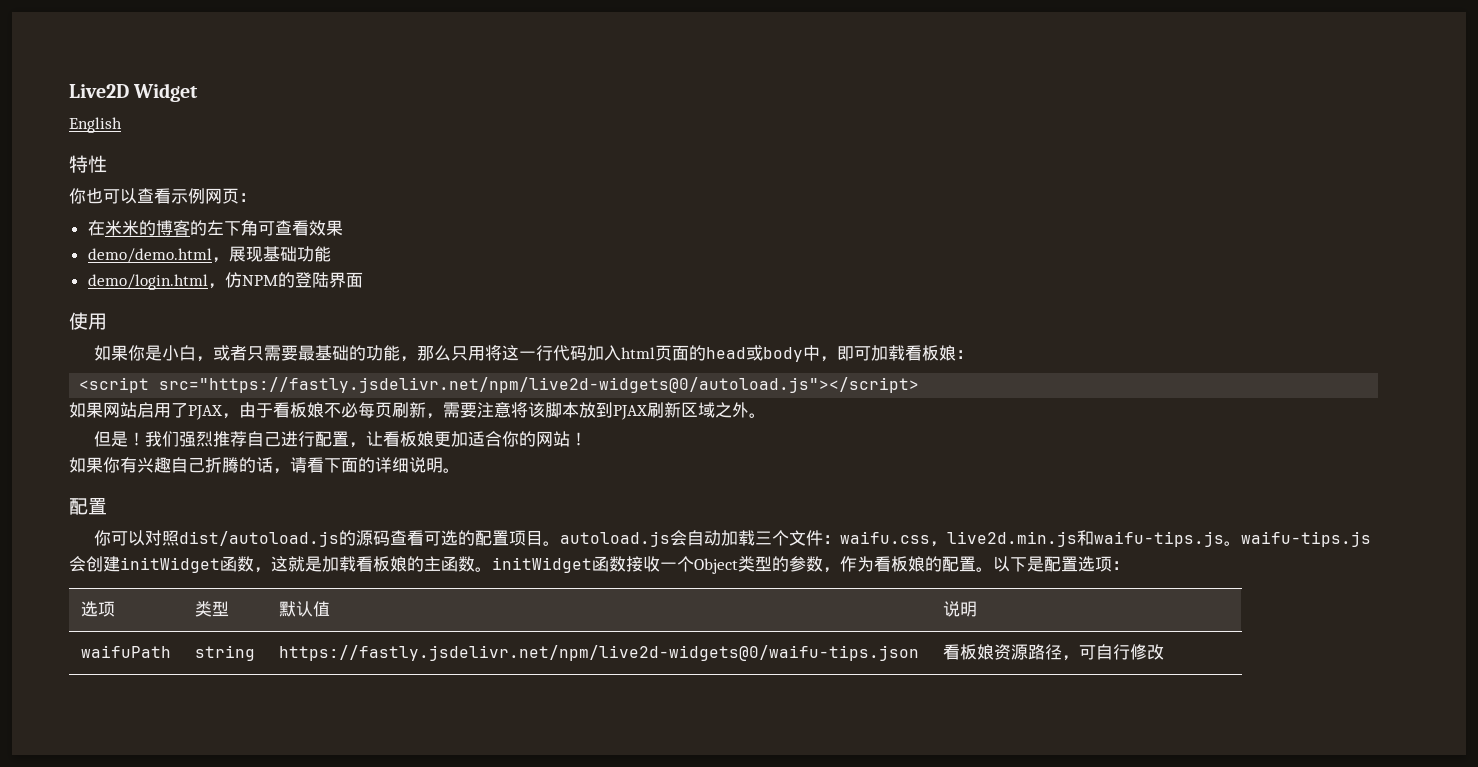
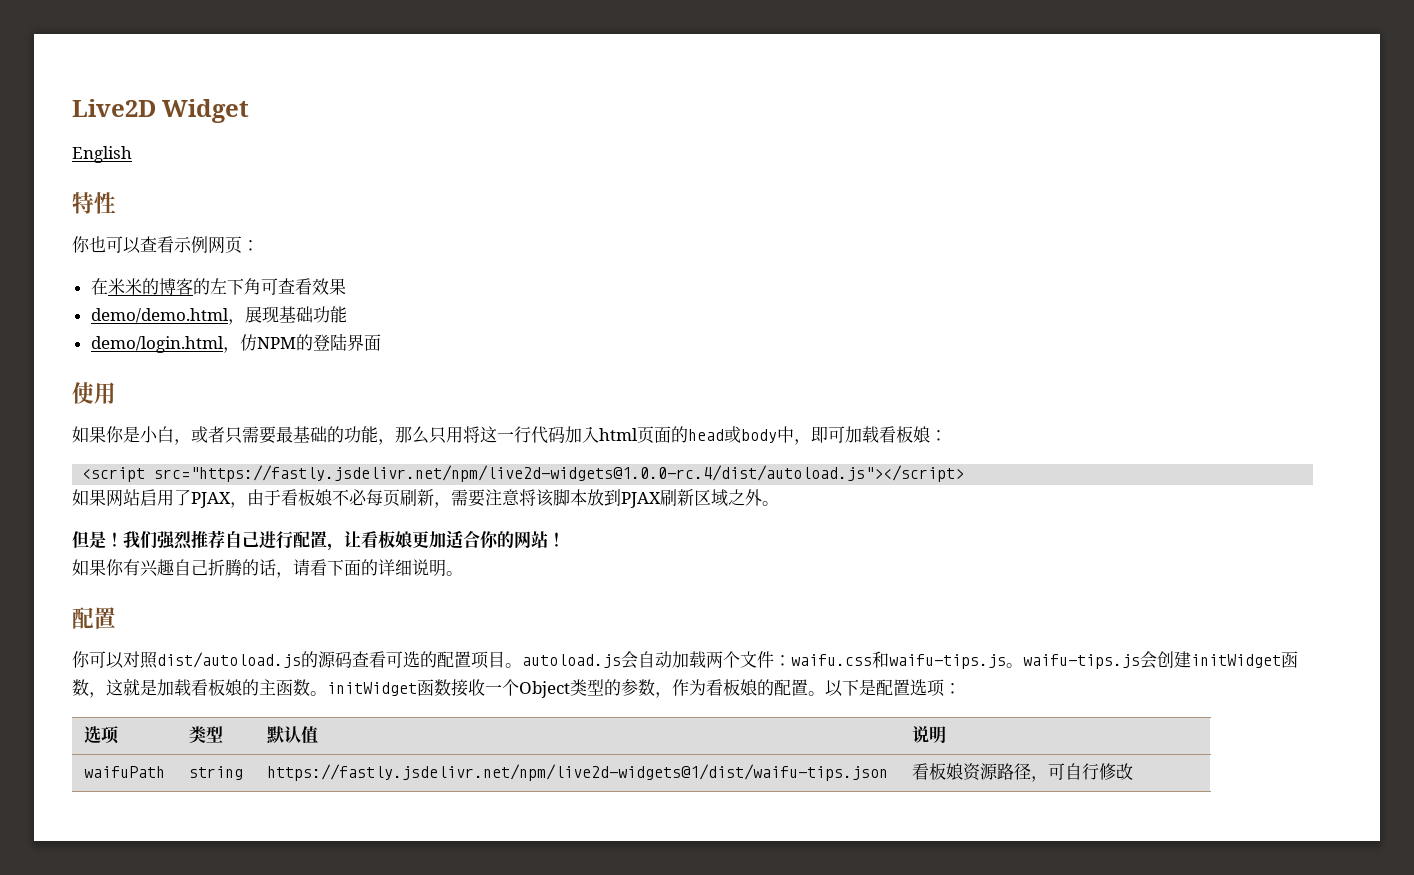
[159,377,920,393] src="https://fastly.jsdelivr.net/npm/live2d-widgets@0/autoload.js"></script> -> [154,465,965,482] src="https://fastly.jsdelivr.net/npm/live2d-widgets@1.0.0-rc.4/dist/autoload.js"></script>
[755,531,773,545] 三 -> [706,651,723,668] 两
[930,531,1078,547] ，live2d.min.js -> (872, 660) none
[278,645,919,661] https://fastly.jsdelivr.net/npm/live2d-widgets@0/waifu-tips.json -> [266,764,888,781] https://fastly.jsdelivr.net/npm/live2d-widgets@1/dist/waifu-tips.json

